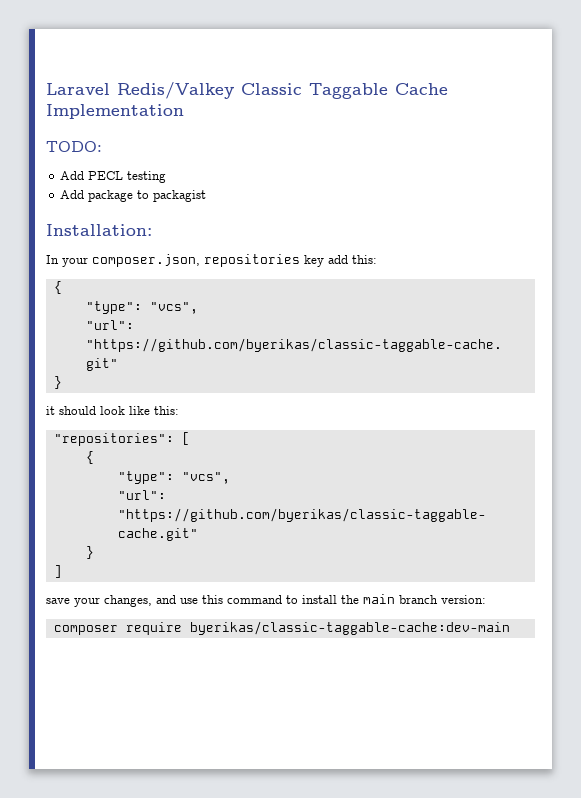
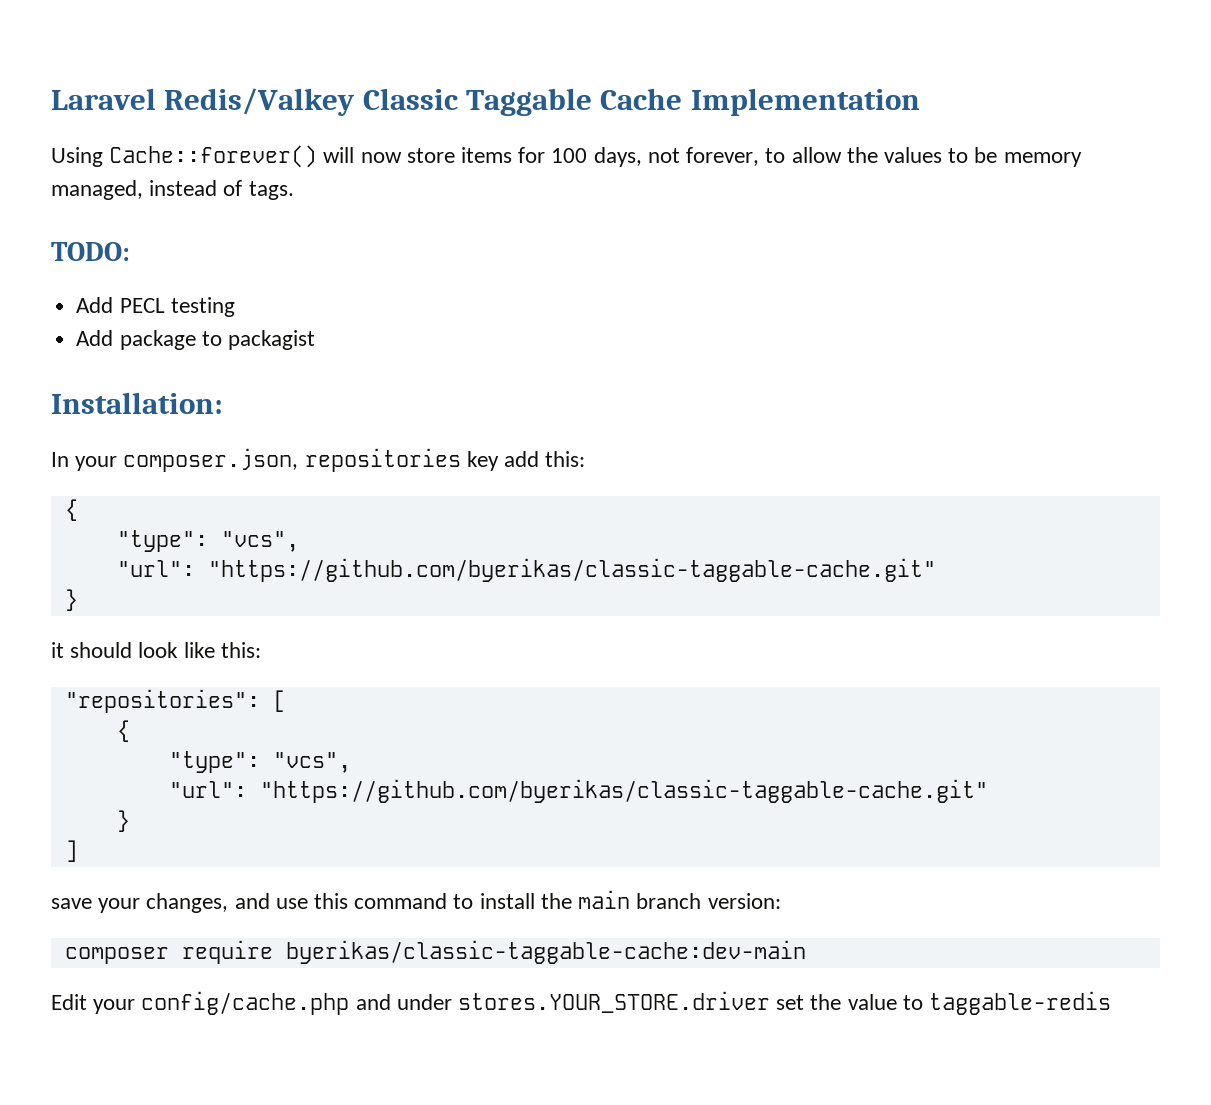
(184, 111) none -> [51,145,1082,168] [51,180,294,200] // Using Cache::forever() will now store items for 100 days, not forever, to allow the values to be memory managed, instead of tags.
(510, 628) none -> [51,991,1112,1015] // Edit your config/cache.php and under stores.YOUR_STORE.driver set the value to taggable-redis

